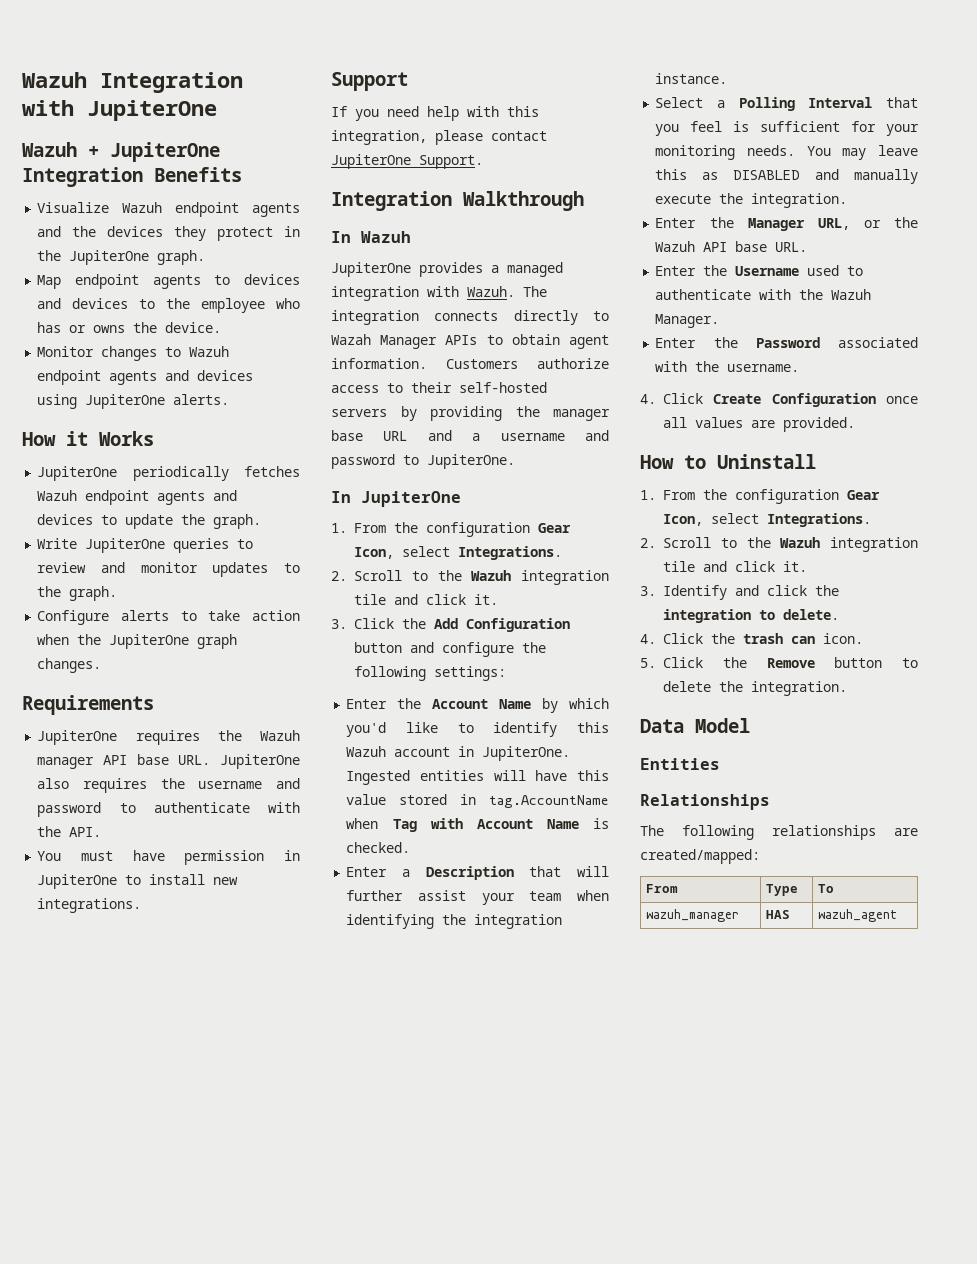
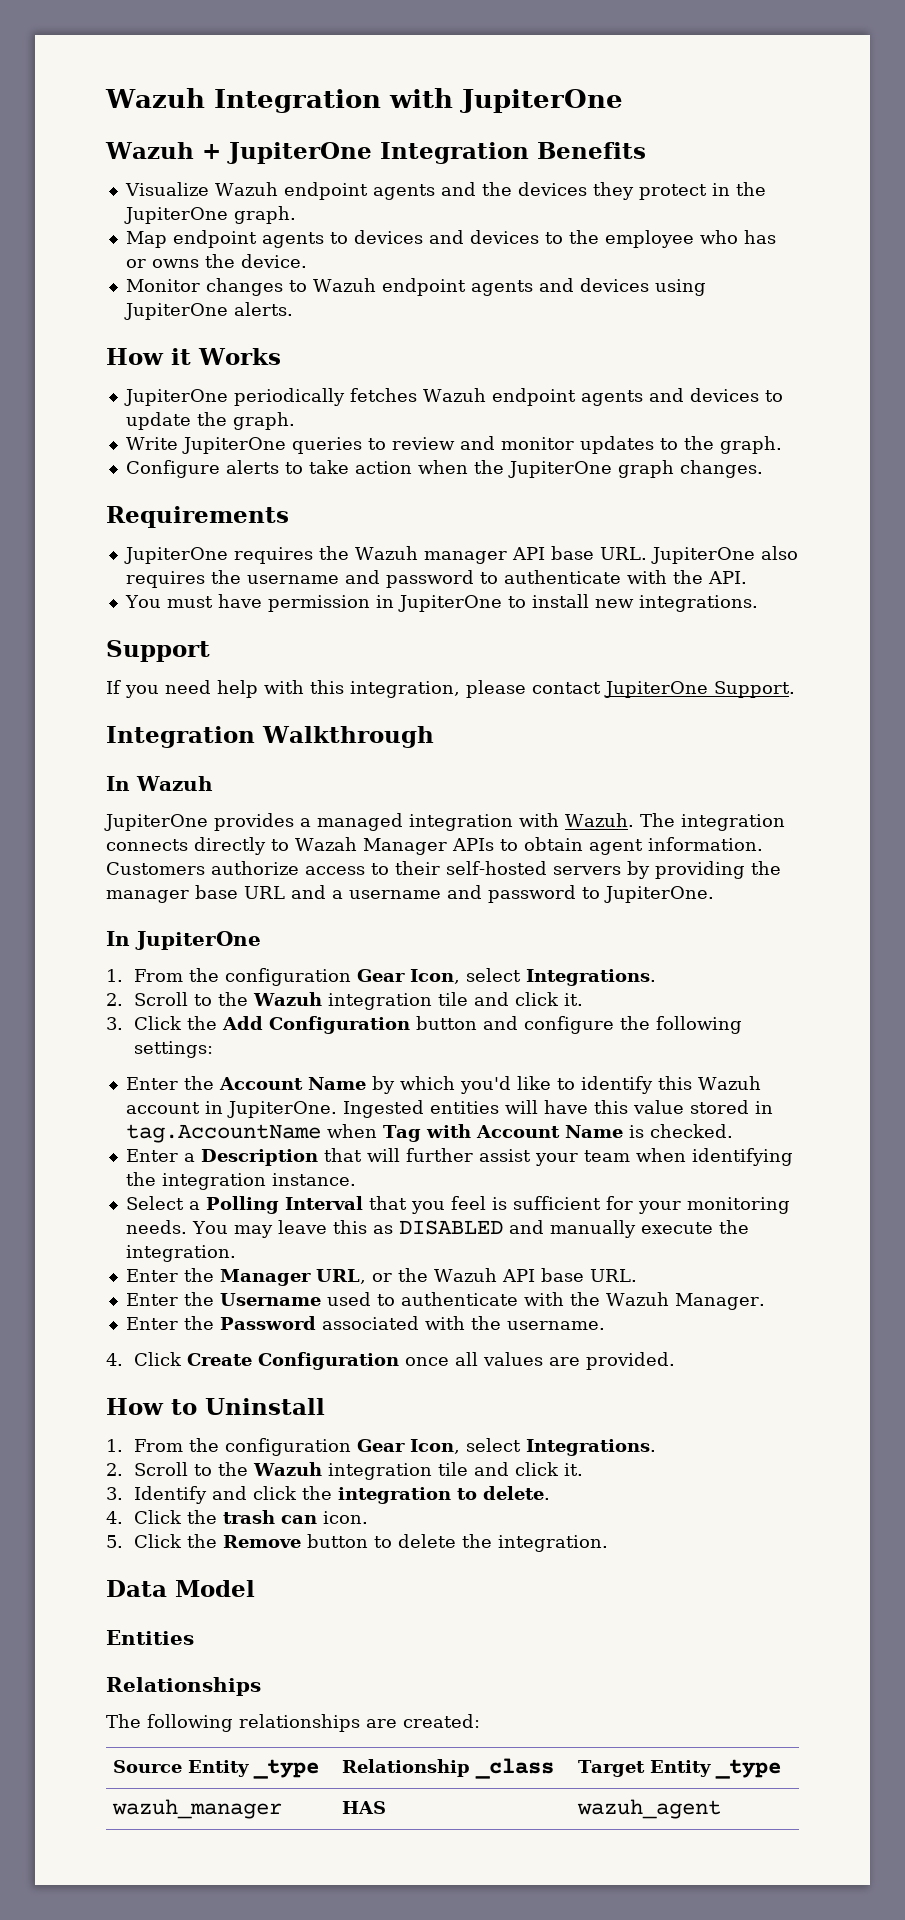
[640,849,760,864] [646,884,679,893] [766,884,799,896] [818,884,835,893] created/mapped: // From | Type | To -> [403,1714,480,1728] [113,1759,320,1779] [342,1758,555,1779] [578,1759,782,1779] created: // Source Entity _type | Relationship _class | Target Entity _type

